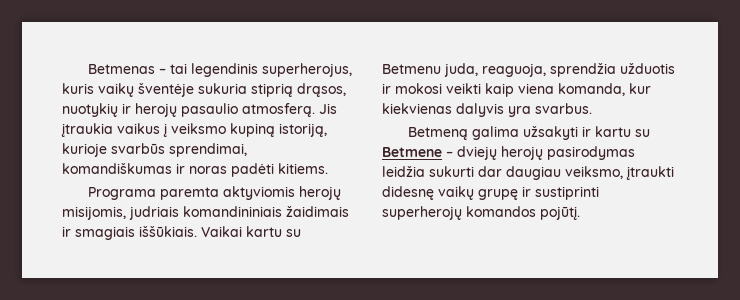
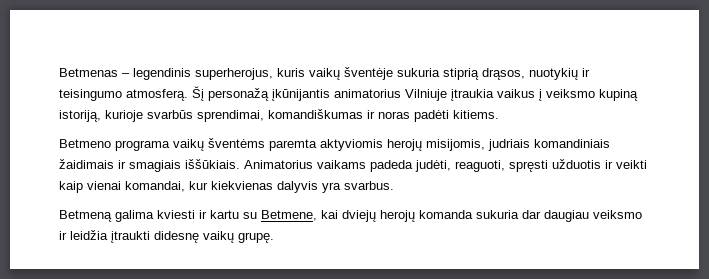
[170,63,188,74] tai -> (130, 75) none
[135,103,337,117] herojų pasaulio atmosferą. Jis -> [59,86,447,101] teisingumo atmosferą. Šį personažą įkūnijantis animatorius Vilniuje
[88,187,157,200] Programa -> [59,138,265,151] Betmeno programa vaikų šventėms
[183,206,282,217] komandininiais -> [534,139,610,148] komandiniais
[201,226,301,237] [382,63,616,77] Vaikai kartu su Betmenu juda, reaguoja, sprendžia -> [244,160,548,172] Animatorius vaikams padeda judėti, reaguoti, spręsti
[395,83,442,94] mokosi -> (613, 164) none
[518,83,625,96] viena komanda, -> [87,181,185,192] vienai komandai,
[523,126,579,140] užsakyti -> [157,210,195,219] kviesti
[382,146,635,160] [382,166,674,180] [382,186,599,200] [382,206,580,220] Betmene – dviejų herojų pasirodymas leidžia sukurti dar daugiau veiksmo, įtraukti didesnę vaikų grupę ir sustiprinti superherojų komandos pojūtį. -> [261,210,642,222] [59,230,274,243] Betmene, kai dviejų herojų komanda sukuria dar daugiau veiksmo ir leidžia įtraukti didesnę vaikų grupę.

